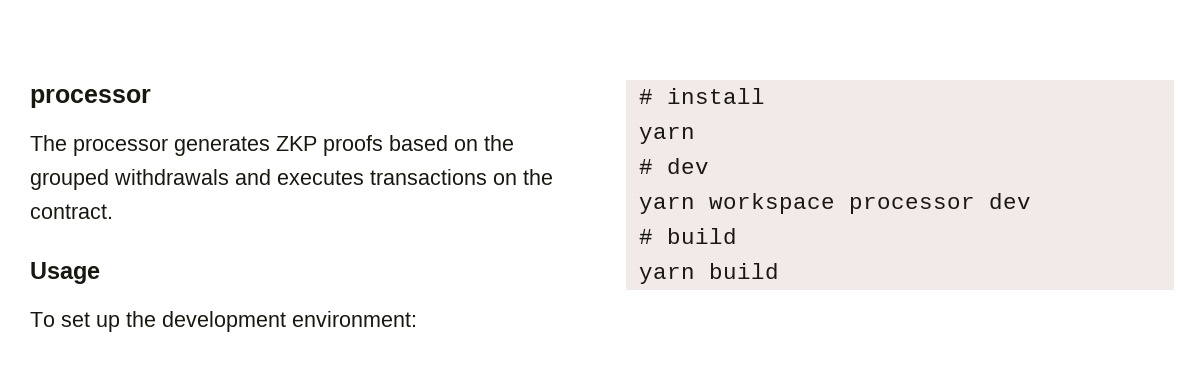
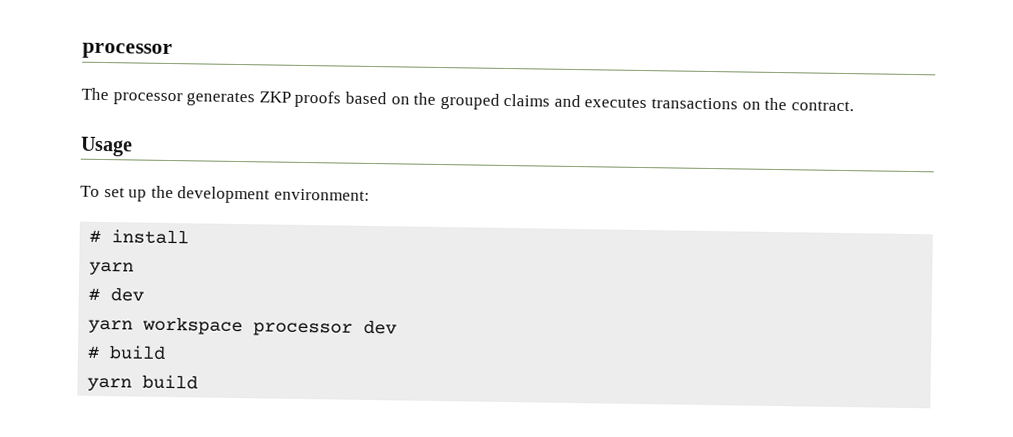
[114,169,229,185] withdrawals -> [503,93,551,107] claims

